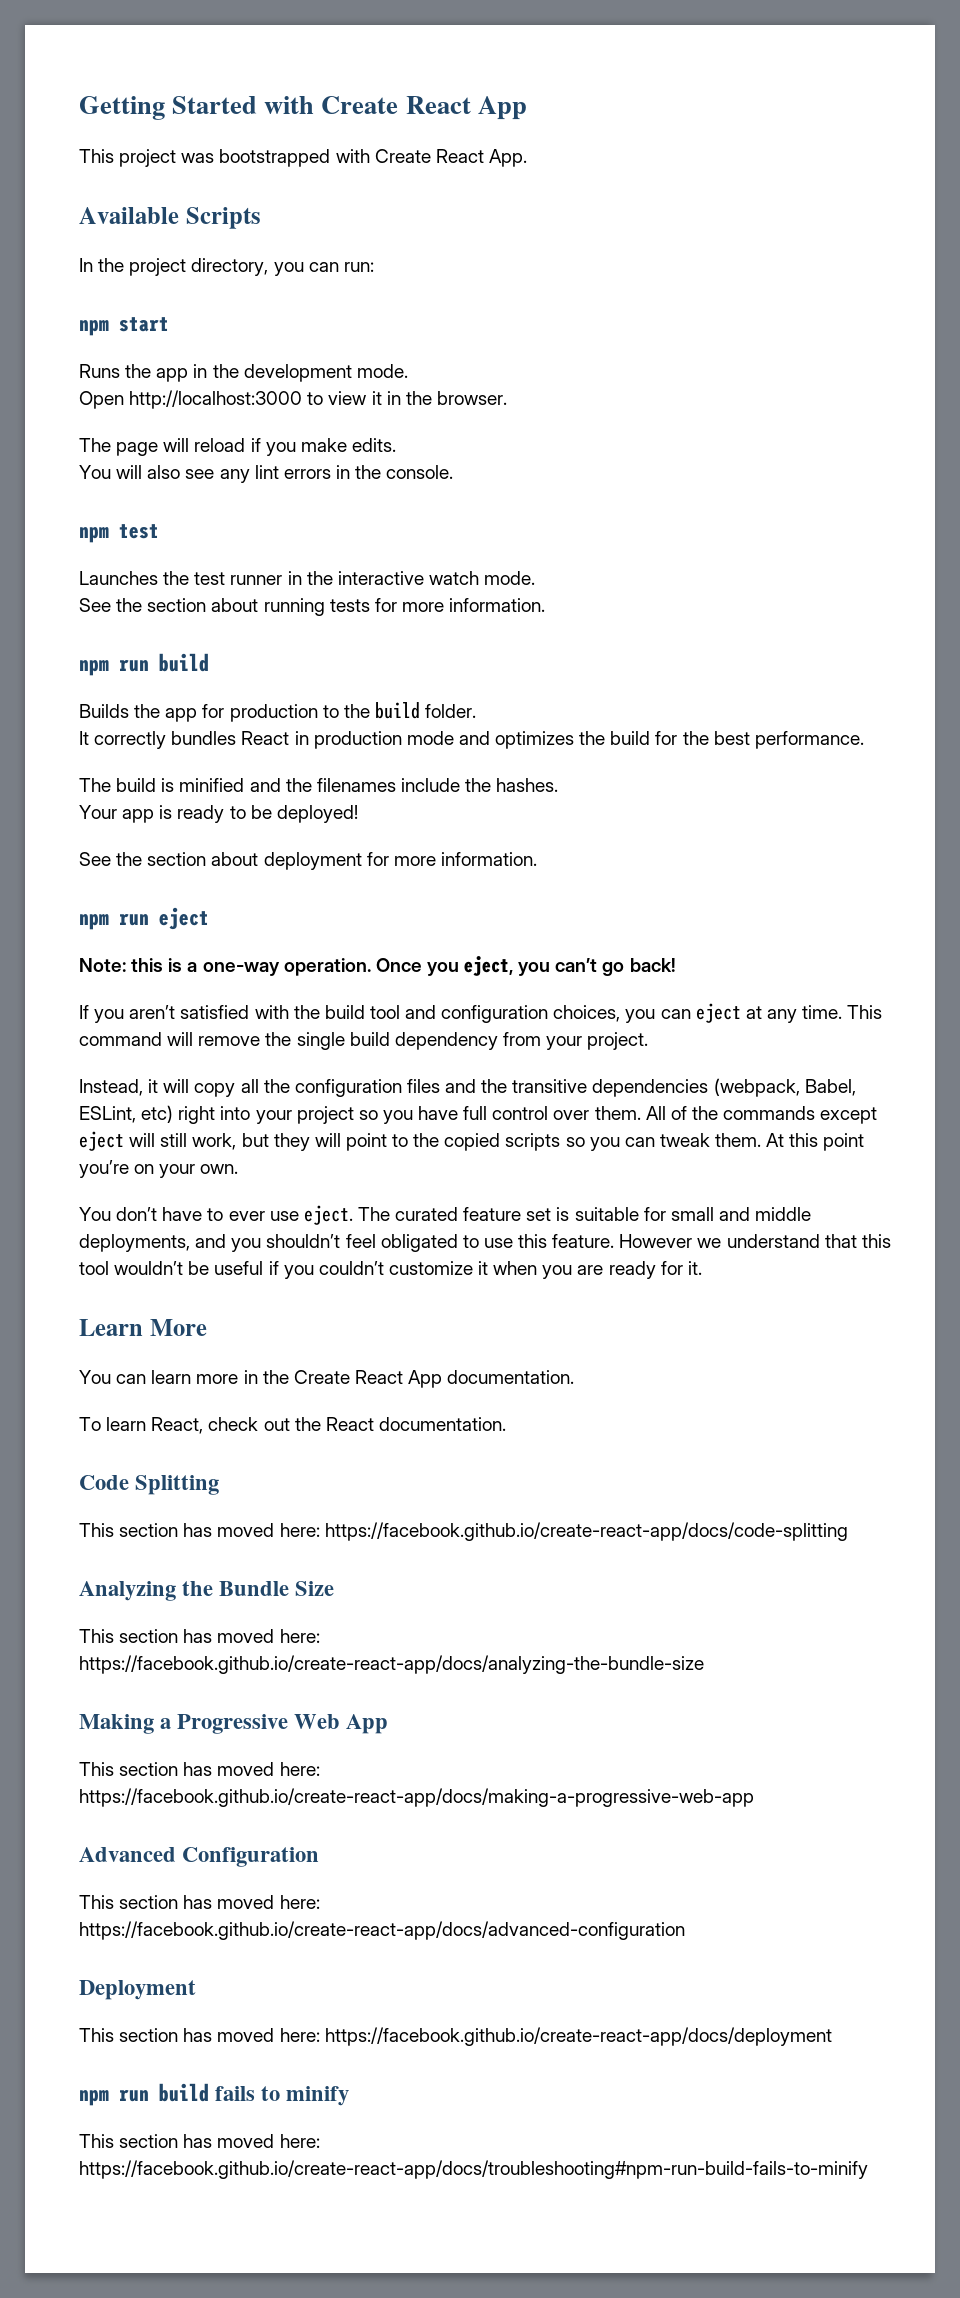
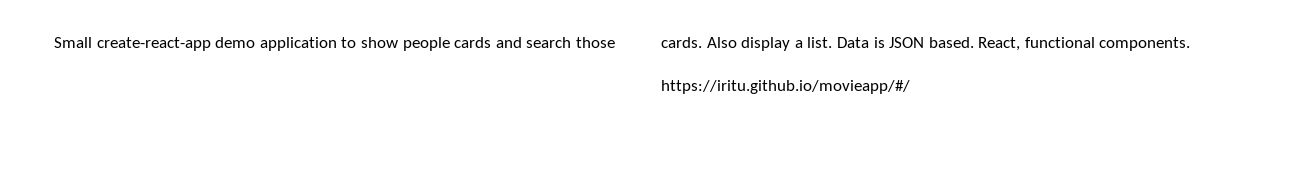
[79,96,527,120] [79,149,527,167] [79,207,261,229] [79,258,374,276] [79,317,169,336] [79,364,408,382] [79,390,507,409] [79,438,396,456] [79,465,454,483] [79,524,159,543] [79,571,536,585] [79,598,546,616] [79,653,209,676] [79,702,477,722] [79,731,864,749] [79,778,559,792] [79,805,358,823] [79,852,537,870] [79,907,209,930] [79,956,676,976] [79,1003,883,1023] [79,1032,649,1050] [79,1078,856,1097] [79,1105,878,1124] [79,1131,865,1151] [79,1160,239,1178] [79,1205,812,1225] [79,1234,891,1252] [79,1261,702,1279] [79,1319,207,1336] [79,1370,575,1388] [79,1417,506,1434] [79,1475,220,1495] [79,1522,848,1541] [79,1581,335,1601] [79,1629,320,1643] [79,1655,704,1674] [79,1714,389,1734] [79,1762,320,1776] [79,1788,754,1807] [79,1847,320,1867] [79,1895,320,1909] [79,1921,685,1940] [79,1980,196,2000] [79,2027,832,2046] [79,2083,350,2106] [79,2134,320,2148] [79,2160,868,2179] Getting Started with Create React App // This project was bootstrapped with Create React App. // Available Scripts // In the project directory, you can run: // npm start // Runs the app in the development mode. // Open http://localhost:3000 to view it in the browser. // The page will reload if you make edits. // You will also see any lint errors in the console. // npm test // Launches the test runner in the interactive watch mode. // See the section about running tests for more information. // npm run build // Builds the app for production to the build folder. // It correctly bundles React in production mode and optimizes the build for the best performance. // The build is minified and the filenames include the hashes. // Your app is ready to be deployed! // See the section about deployment for more information. // npm run eject // Note: this is a one-way operation. Once you eject, you can’t go back! // If you aren’t satisfied with the build tool and configuration choices, you can eject at any time. This command will remove the single build dependency from your project. // Instead, it will copy all the configuration files and the transitive dependencies (webpack, Babel, ESLint, etc) right into your project so you have full control over them. All of the commands except eject will still work, but they will point to the copied scripts so you can tweak them. At this point you’re on your own. // You don’t have to ever use eject. The curated feature set is suitable for small and middle deployments, and you shouldn’t feel obligated to use this feature. However we understand that this tool wouldn’t be useful if you couldn’t customize it when you are ready for it. // Learn More // You can learn more in the Create React App documentation. // To learn React, check out the React documentation. // Code Splitting // This section has moved here: https://facebook.github.io/create-react-app/docs/code-splitting // Analyzing the Bundle Size // This section has moved here: https://facebook.github.io/create-react-app/docs/analyzing-the-bundle-size // Making a Progressive Web App // This section has moved here: https://facebook.github.io/create-react-app/docs/making-a-progressive-web-app // Advanced Configuration // This section has moved here: https://facebook.github.io/create-react-app/docs/advanced-configuration // Deployment // This section has moved here: https://facebook.github.io/create-react-app/docs/deployment // npm run build fails to minify // This section has moved here: https://facebook.github.io/create-react-app/docs/troubleshooting#npm-run-build-fails-to-minify -> [54,37,1191,51] [661,80,910,94] Small create-react-app demo application to show people cards and search those cards. Also display a list. Data is JSON based. React, functional components. // https://iritu.github.io/movieapp/#/

